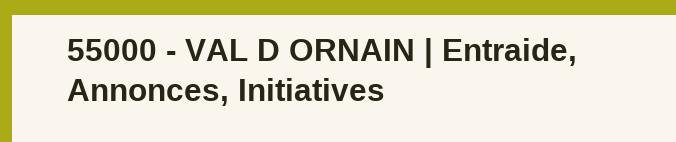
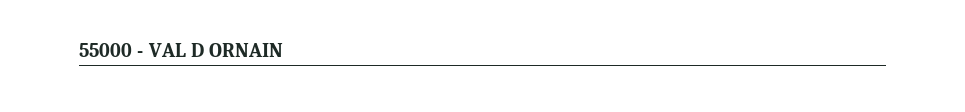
[424,38,577,68] [67,78,385,106] | Entraide, Annonces, Initiatives -> (284, 50) none

